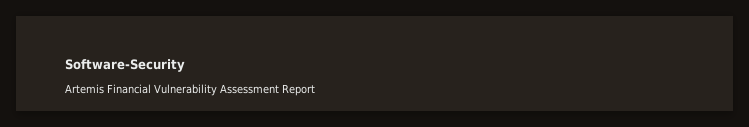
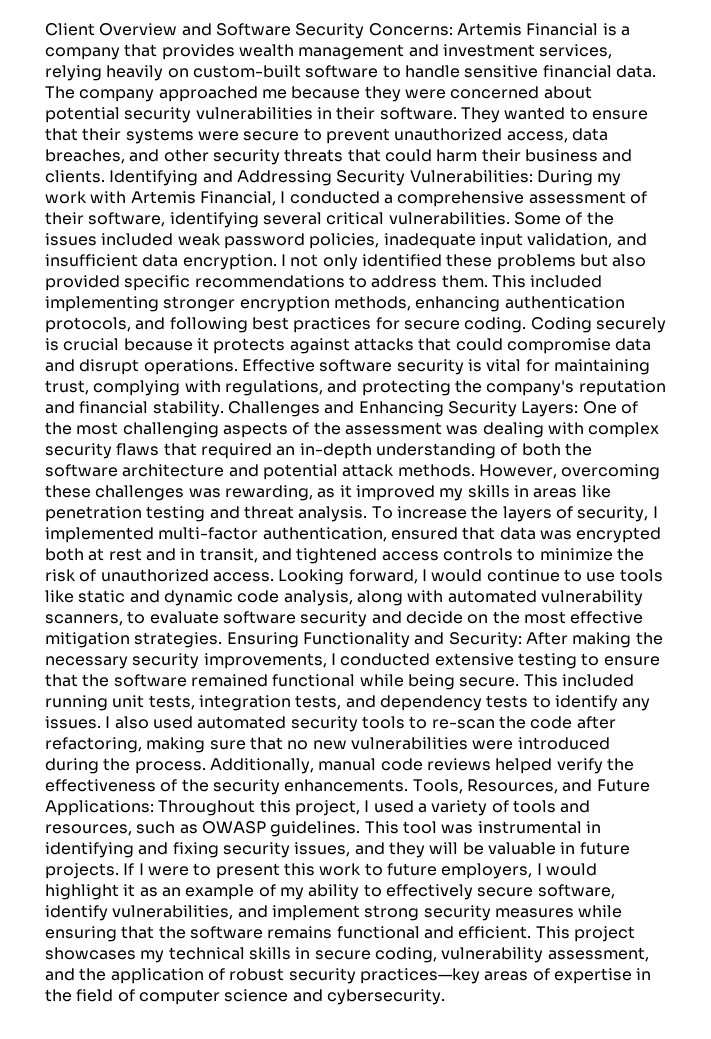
[65,59,185,72] [65,84,315,96] Software-Security // Artemis Financial Vulnerability Assessment Report -> [45,23,630,39] [45,44,613,60] [45,65,656,81] [45,86,592,102] [45,107,648,123] [45,128,608,144] [45,149,633,165] [45,170,622,186] [45,191,647,207] [45,212,614,228] [45,233,647,249] [45,254,647,270] [45,275,603,291] [45,296,625,312] [45,317,666,333] [45,338,652,354] [45,359,650,375] [45,380,666,396] [45,401,638,417] [45,422,660,438] [45,443,592,459] [45,464,661,480] [45,485,611,501] [45,506,658,522] [45,527,662,543] [45,548,644,564] [45,569,663,585] [45,590,643,606] [45,611,644,627] [45,632,663,648] [45,653,660,669] [45,674,634,690] [45,695,651,711] [45,716,616,732] [45,737,610,753] [45,758,634,774] [45,779,650,795] [45,800,591,816] [45,821,601,837] [45,842,630,858] [45,863,597,879] [45,884,615,900] [45,905,623,921] [45,926,635,942] [45,947,649,963] [45,968,652,984] [45,989,445,1005] Client Overview and Software Security Concerns: Artemis Financial is a company that provides wealth management and investment services, relying heavily on custom-built software to handle sensitive financial data. The company approached me because they were concerned about potential security vulnerabilities in their software. They wanted to ensure that their systems were secure to prevent unauthorized access, data breaches, and other security threats that could harm their business and clients. Identifying and Addressing Security Vulnerabilities: During my work with Artemis Financial, I conducted a comprehensive assessment of their software, identifying several critical vulnerabilities. Some of the issues included weak password policies, inadequate input validation, and insufficient data encryption. I not only identified these problems but also provided specific recommendations to address them. This included implementing stronger encryption methods, enhancing authentication protocols, and following best practices for secure coding. Coding securely is crucial because it protects against attacks that could compromise data and disrupt operations. Effective software security is vital for maintaining trust, complying with regulations, and protecting the company's reputation and financial stability. Challenges and Enhancing Security Layers: One of the most challenging aspects of the assessment was dealing with complex security flaws that required an in-depth understanding of both the software architecture and potential attack methods. However, overcoming these challenges was rewarding, as it improved my skills in areas like penetration testing and threat analysis. To increase the layers of security, I implemented multi-factor authentication, ensured that data was encrypted both at rest and in transit, and tightened access controls to minimize the risk of unauthorized access. Looking forward, I would continue to use tools like static and dynamic code analysis, along with automated vulnerability scanners, to evaluate software security and decide on the most effective mitigation strategies. Ensuring Functionality and Security: After making the necessary security improvements, I conducted extensive testing to ensure that the software remained functional while being secure. This included running unit tests, integration tests, and dependency tests to identify any issues. I also used automated security tools to re-scan the code after refactoring, making sure that no new vulnerabilities were introduced during the process. Additionally, manual code reviews helped verify the effectiveness of the security enhancements. Tools, Resources, and Future Applications: Throughout this project, I used a variety of tools and resources, such as OWASP guidelines. This tool was instrumental in identifying and fixing security issues, and they will be valuable in future projects. If I were to present this work to future employers, I would highlight it as an example of my ability to effectively secure software, identify vulnerabilities, and implement strong security measures while ensuring that the software remains functional and efficient. This project showcases my technical skills in secure coding, vulnerability assessment, and the application of robust security practices—key areas of expertise in the field of computer science and cybersecurity.

